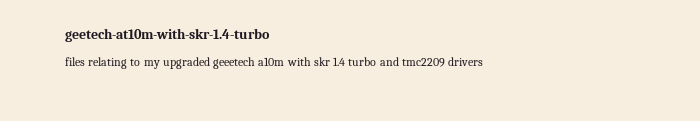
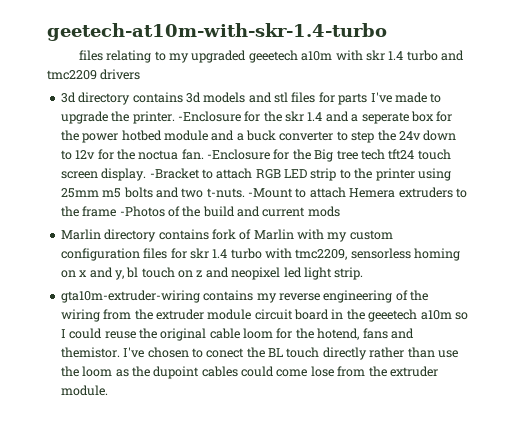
(484, 61) none -> [60,92,442,105] [60,111,453,124] [60,130,457,143] [60,149,451,162] [60,168,451,181] [60,187,467,198] [60,206,340,217] [60,229,393,242] [60,248,461,261] [60,267,364,280] [60,290,428,303] [60,309,468,322] [60,328,414,341] [60,347,458,360] [60,366,438,379] [60,385,108,396] // 3d directory contains 3d models and stl files for parts I've made to upgrade the printer. -Enclosure for the skr 1.4 and a seperate box for the power hotbed module and a buck converter to step the 24v down to 12v for the noctua fan. -Enclosure for the Big tree tech tft24 touch screen display. -Bracket to attach RGB LED strip to the printer using 25mm m5 bolts and two t-nuts. -Mount to attach Hemera extruders to the frame -Photos of the build and current mods // Marlin directory contains fork of Marlin with my custom configuration files for skr 1.4 turbo with tmc2209, sensorless homing on x and y, bl touch on z and neopixel led light strip. // gta10m-extruder-wiring contains my reverse engineering of the wiring from the extruder module circuit board in the geeetech a10m so I could reuse the original cable loom for the hotend, fans and themistor. I've chosen to conect the BL touch directly rather than use the loom as the dupoint cables could come lose from the extruder module.

